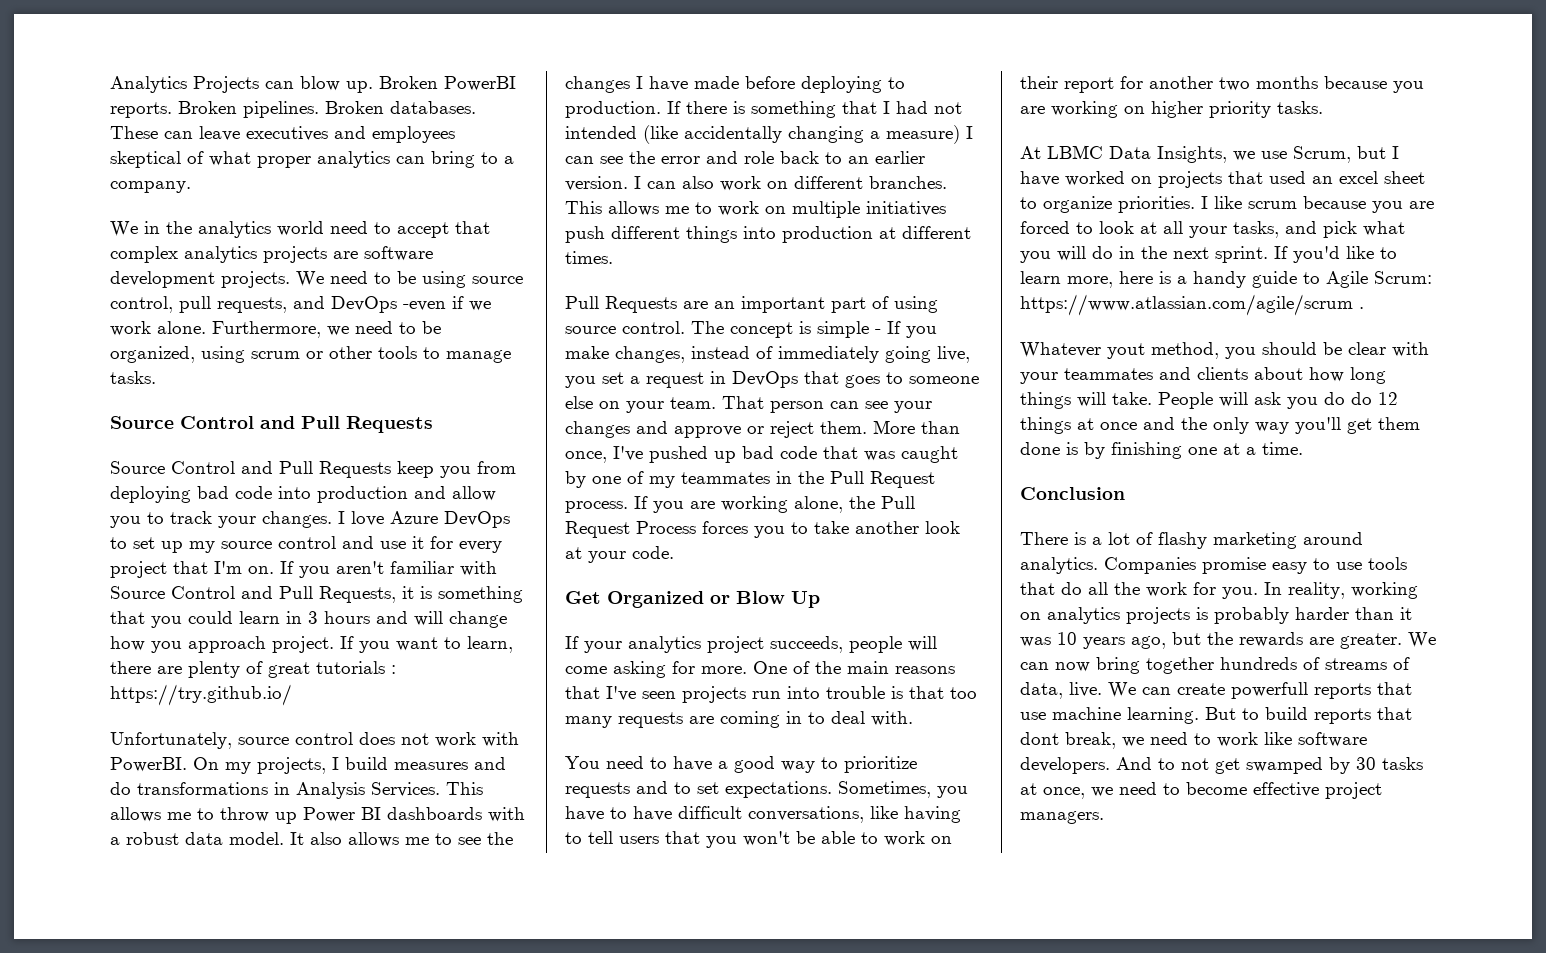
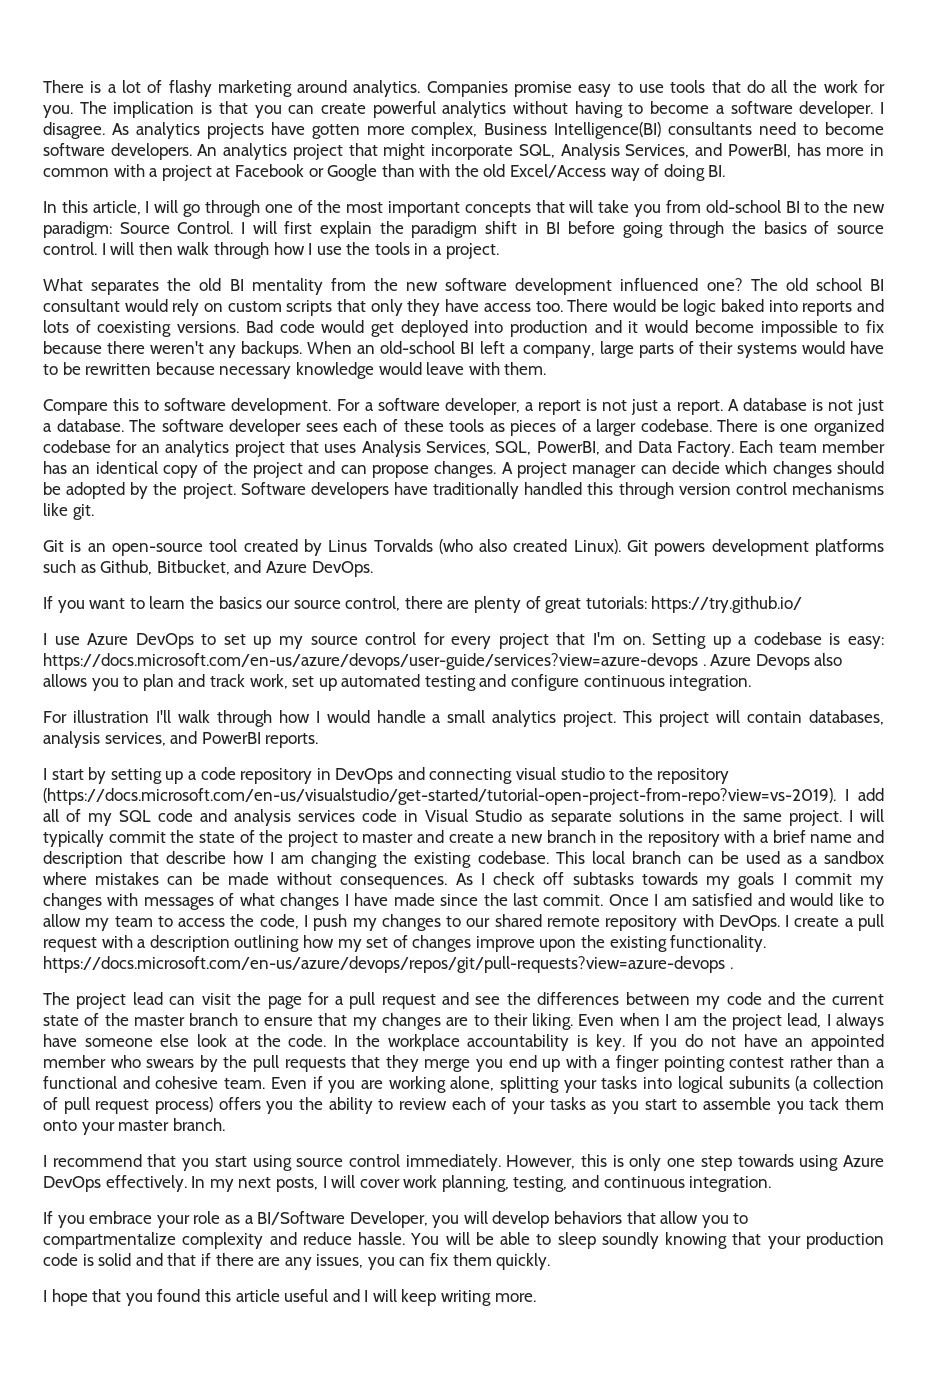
[110,76,516,93] [110,101,476,118] [110,126,455,143] [110,151,514,168] [110,181,191,193] [110,221,490,238] [110,246,433,263] [110,271,523,288] [110,296,491,313] [110,321,441,338] [110,346,511,363] [110,371,156,384] [110,416,433,433] [110,461,516,478] [110,486,496,503] [110,511,510,528] [110,536,502,553] [110,561,497,578] [110,586,523,603] [110,611,507,628] [110,636,513,653] [110,661,396,678] [110,684,292,706] [110,732,519,749] [110,757,506,774] [110,782,483,799] [110,807,525,824] [110,832,513,847] [565,76,905,93] [565,101,962,118] [565,125,973,144] [565,151,925,164] [565,176,947,191] [565,201,946,218] [565,226,971,243] [565,251,613,264] [565,296,938,313] [565,321,937,338] [565,346,970,363] [565,371,979,388] [565,396,932,413] [565,420,960,438] [565,446,958,463] [565,471,935,488] [565,496,915,513] [565,521,960,538] [565,546,674,563] [565,591,820,608] [565,636,937,653] [565,661,955,678] [565,686,977,703] [565,711,913,728] [565,756,917,773] [565,781,968,798] [565,806,961,823] [565,831,952,848] [1020,76,1424,93] [1020,101,1323,118] [1020,145,1399,163] [1020,171,1425,188] [1020,196,1434,213] [1020,221,1405,238] [1020,246,1397,263] [1020,271,1432,288] [1020,294,1364,316] [1020,342,1429,359] [1020,367,1386,384] [1020,392,1398,409] [1020,417,1420,434] [1020,442,1303,459] [1020,487,1125,500] Analytics Projects can blow up. Broken PowerBI reports. Broken pipelines. Broken databases. These can leave executives and employees skeptical of what proper analytics can bring to a company. // We in the analytics world need to accept that complex analytics projects are software development projects. We need to be using source control, pull requests, and DevOps -even if we work alone. Furthermore, we need to be organized, using scrum or other tools to manage tasks. // Source Control and Pull Requests // Source Control and Pull Requests keep you from deploying bad code into production and allow you to track your changes. I love Azure DevOps to set up my source control and use it for every project that I'm on. If you aren't familiar with Source Control and Pull Requests, it is something that you could learn in 3 hours and will change how you approach project. If you want to learn, there are plenty of great tutorials : https://try.github.io/ // Unfortunately, source control does not work with PowerBI. On my projects, I build measures and do transformations in Analysis Services. This allows me to throw up Power BI dashboards with a robust data model. It also allows me to see the changes I have made before deploying to production. If there is something that I had not intended (like accidentally changing a measure) I can see the error and role back to an earlier version. I can also work on different branches. This allows me to work on multiple initiatives push different things into production at different times. // Pull Requests are an important part of using source control. The concept is simple - If you make changes, instead of immediately going live, you set a request in DevOps that goes to someone else on your team. That person can see your changes and approve or reject them. More than once, I've pushed up bad code that was caught by one of my teammates in the Pull Request process. If you are working alone, the Pull Request Process forces you to take another look at your code. // Get Organized or Blow Up // If your analytics project succeeds, people will come asking for more. One of the main reasons that I've seen projects run into trouble is that too many requests are coming in to deal with. // You need to have a good way to prioritize requests and to set expectations. Sometimes, you have to have difficult conversations, like having to tell users that you won't be able to work on their report for another two months because you are working on higher priority tasks. // At LBMC Data Insights, we use Scrum, but I have worked on projects that used an excel sheet to organize priorities. I like scrum because you are forced to look at all your tasks, and pick what you will do in the next sprint. If you'd like to learn more, here is a handy guide to Agile Scrum: https://www.atlassian.com/agile/scrum . // Whatever yout method, you should be clear with your teammates and clients about how long things will take. People will ask you do do 12 things at once and the only way you'll get them done is by finishing one at a time. // Conclusion // -> (43, 86) none
[1264,582,1418,599] [1020,607,1412,624] [1020,632,1436,649] [1020,657,1410,674] [1020,682,1412,699] [1020,707,1412,724] [1020,732,1367,749] [1020,757,1423,774] [1020,782,1382,799] [1020,811,1104,824] In reality, working on analytics projects is probably harder than it was 10 years ago, but the rewards are greater. We can now bring together hundreds of streams of data, live. We can create powerfull reports that use machine learning. But to build reports that dont break, we need to work like software developers. And to not get swamped by 30 tasks at once, we need to become effective project managers. -> [79,101,885,118] [43,122,884,139] [43,143,885,160] [43,164,726,181] [43,200,886,217] [43,221,884,238] [43,242,499,259] [43,278,884,295] [43,299,885,316] [43,320,885,337] [43,341,884,358] [43,362,547,379] [43,398,884,415] [43,419,884,436] [43,440,885,457] [43,461,885,478] [43,482,884,499] [43,503,94,520] [43,539,884,556] [43,560,373,577] [43,596,803,613] [43,632,884,649] [43,653,843,670] [43,674,752,691] [43,710,884,727] [43,731,319,748] [43,767,730,784] [43,788,884,805] [43,809,884,826] [43,830,884,847] [43,851,884,868] [43,872,885,889] [43,893,885,910] [43,914,885,931] [43,935,767,952] [43,956,733,973] [43,992,885,1009] [43,1013,885,1030] [43,1034,884,1051] [43,1055,886,1072] [43,1076,885,1093] [43,1097,884,1114] [43,1118,225,1135] [43,1154,885,1171] [43,1175,772,1192] [43,1211,749,1228] [43,1232,884,1249] [43,1253,551,1270] [43,1289,536,1306] The implication is that you can create powerful analytics without having to become a software developer. I disagree. As analytics projects have gotten more complex, Business Intelligence(BI) consultants need to become software developers. An analytics project that might incorporate SQL, Analysis Services, and PowerBI, has more in common with a project at Facebook or Google than with the old Excel/Access way of doing BI. // In this article, I will go through one of the most important concepts that will take you from old-school BI to the new paradigm: Source Control. I will first explain the paradigm shift in BI before going through the basics of source control. I will then walk through how I use the tools in a project. // What separates the old BI mentality from the new software development influenced one? The old school BI consultant would rely on custom scripts that only they have access too. There would be logic baked into reports and lots of coexisting versions. Bad code would get deployed into production and it would become impossible to fix because there weren't any backups. When an old-school BI left a company, large parts of their systems would have to be rewritten because necessary knowledge would leave with them. // Compare this to software development. For a software developer, a report is not just a report. A database is not just a database. The software developer sees each of these tools as pieces of a larger codebase. There is one organized codebase for an analytics project that uses Analysis Services, SQL, PowerBI, and Data Factory. Each team member has an identical copy of the project and can propose changes. A project manager can decide which changes should be adopted by the project. Software developers have traditionally handled this through version control mechanisms like git. // Git is an open-source tool created by Linus Torvalds (who also created Linux). Git powers development platforms such as Github, Bitbucket, and Azure DevOps. // If you want to learn the basics our source control, there are plenty of great tutorials: https://try.github.io/ // I use Azure DevOps to set up my source control for every project that I'm on. Setting up a codebase is easy: https://docs.microsoft.com/en-us/azure/devops/user-guide/services?view=azure-devops . Azure Devops also allows you to plan and track work, set up automated testing and configure continuous integration. // For illustration I'll walk through how I would handle a small analytics project. This project will contain databases, analysis services, and PowerBI reports. // I start by setting up a code repository in DevOps and connecting visual studio to the repository (https://docs.microsoft.com/en-us/visualstudio/get-started/tutorial-open-project-from-repo?view=vs-2019). I add all of my SQL code and analysis services code in Visual Studio as separate solutions in the same project. I will typically commit the state of the project to master and create a new branch in the repository with a brief name and description that describe how I am changing the existing codebase. This local branch can be used as a sandbox where mistakes can be made without consequences. As I check off subtasks towards my goals I commit my changes with messages of what changes I have made since the last commit. Once I am satisfied and would like to allow my team to access the code, I push my changes to our shared remote repository with DevOps. I create a pull request with a description outlining how my set of changes improve upon the existing functionality. https://docs.microsoft.com/en-us/azure/devops/repos/git/pull-requests?view=azure-devops . // The project lead can visit the page for a pull request and see the differences between my code and the current state of the master branch to ensure that my changes are to their liking. Even when I am the project lead, I always have someone else look at the code. In the workplace accountability is key. If you do not have an appointed member who swears by the pull requests that they merge you end up with a finger pointing contest rather than a functional and cohesive team. Even if you are working alone, splitting your tasks into logical subunits (a collection of pull request process) offers you the ability to review each of your tasks as you start to assemble you tack them onto your master branch. // I recommend that you start using source control immediately. However, this is only one step towards using Azure DevOps effectively. In my next posts, I will cover work planning, testing, and continuous integration. // If you embrace your role as a BI/Software Developer, you will develop behaviors that allow you to compartmentalize complexity and reduce hassle. You will be able to sleep soundly knowing that your production code is solid and that if there are any issues, you can fix them quickly. // I hope that you found this article useful and I will keep writing more.

